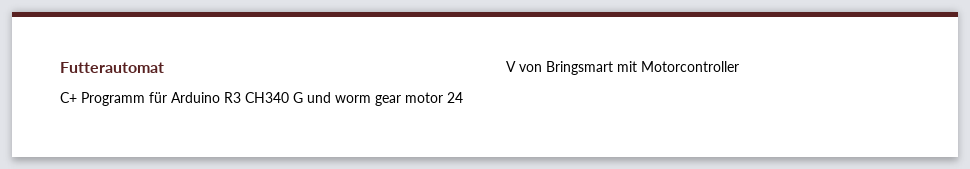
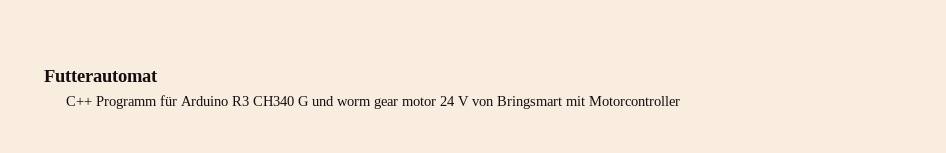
[60,92,77,103] C+ -> [66,96,93,106] C++

